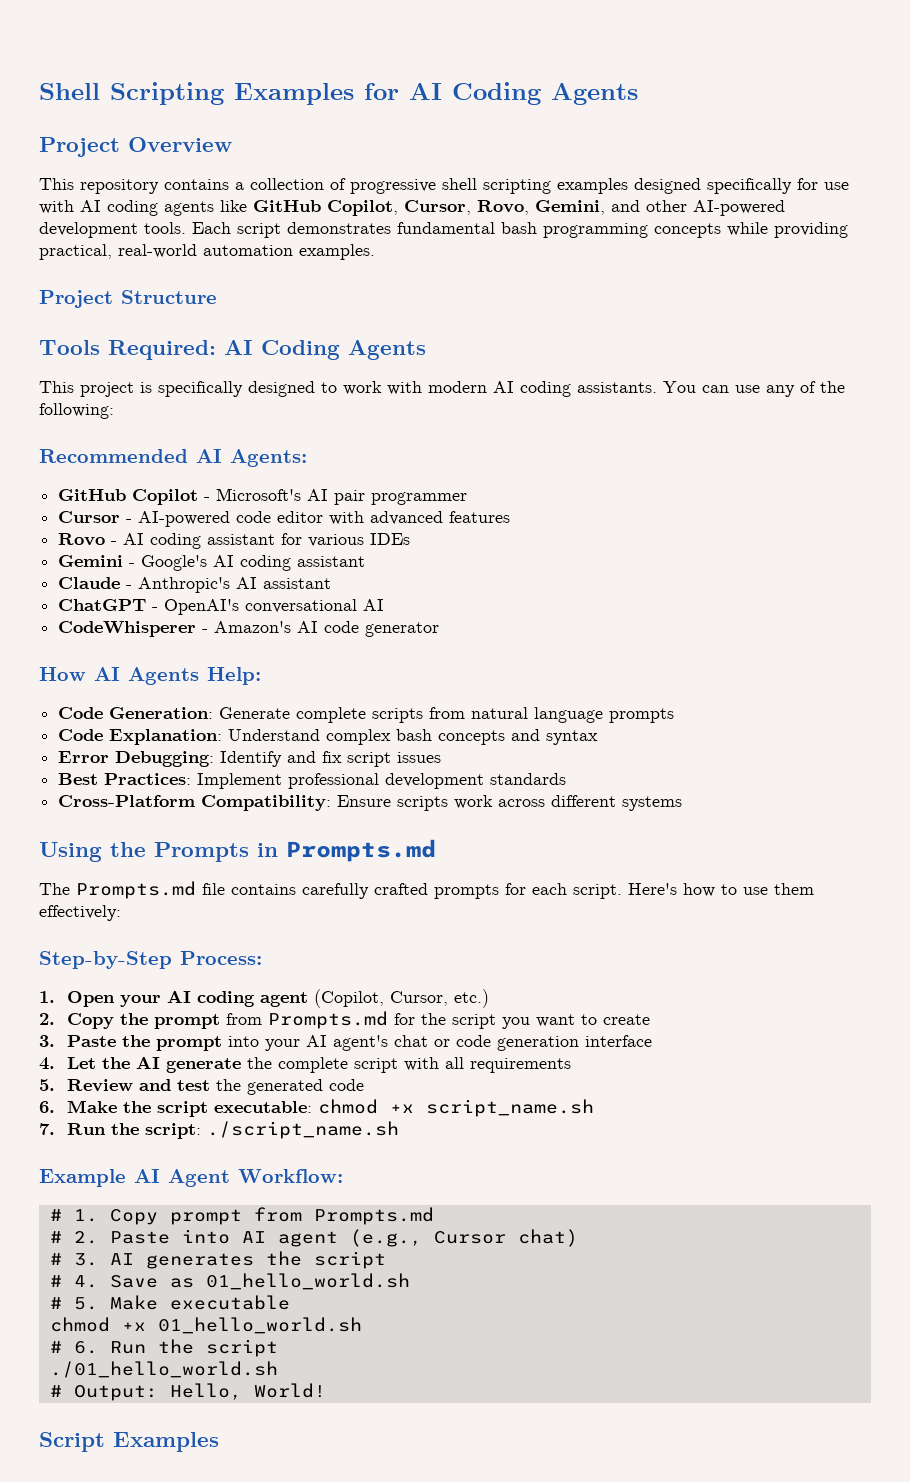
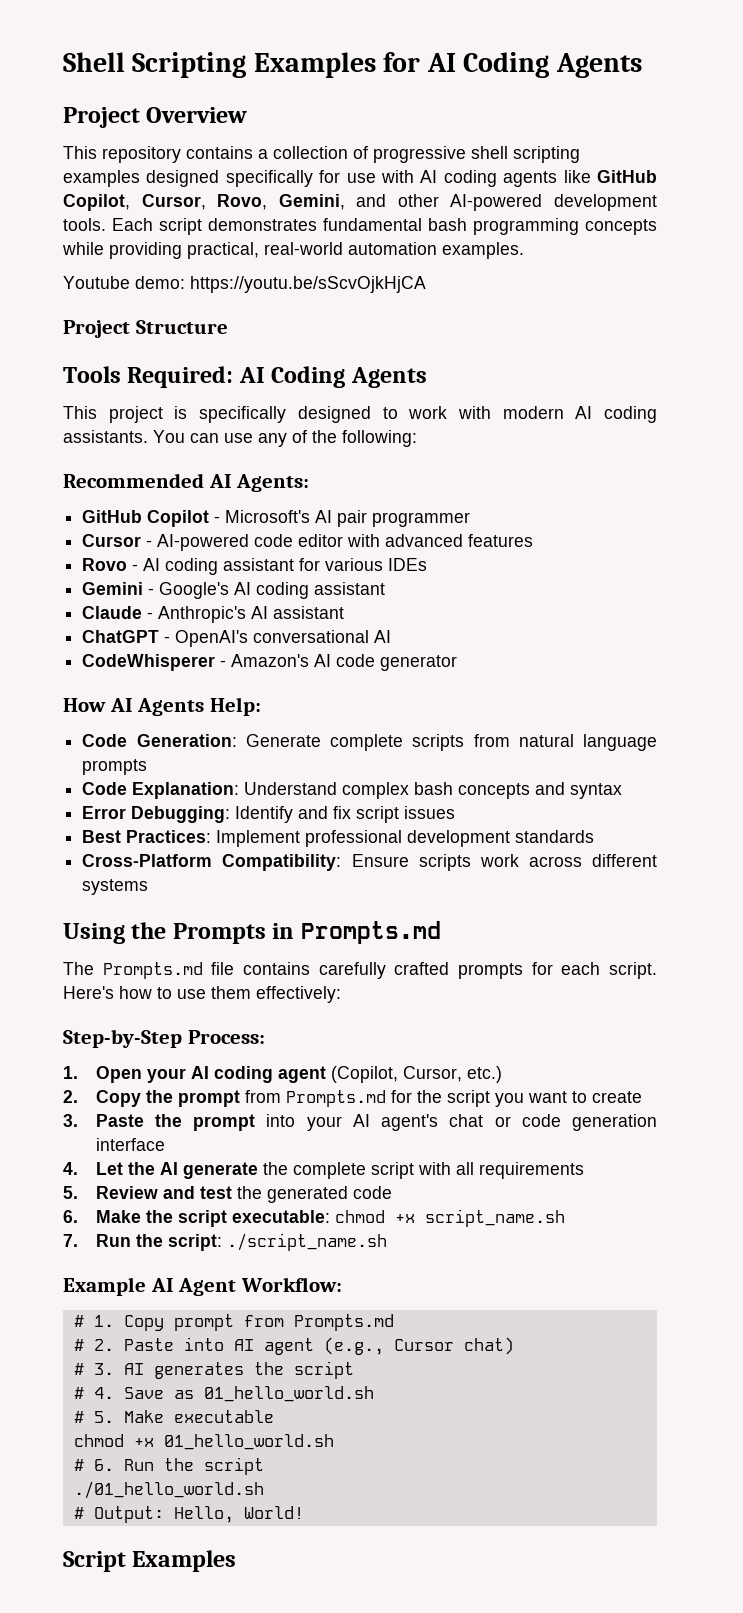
(375, 252) none -> [63,276,426,293] // Youtube demo: https://youtu.be/sScvOjkHjCA

